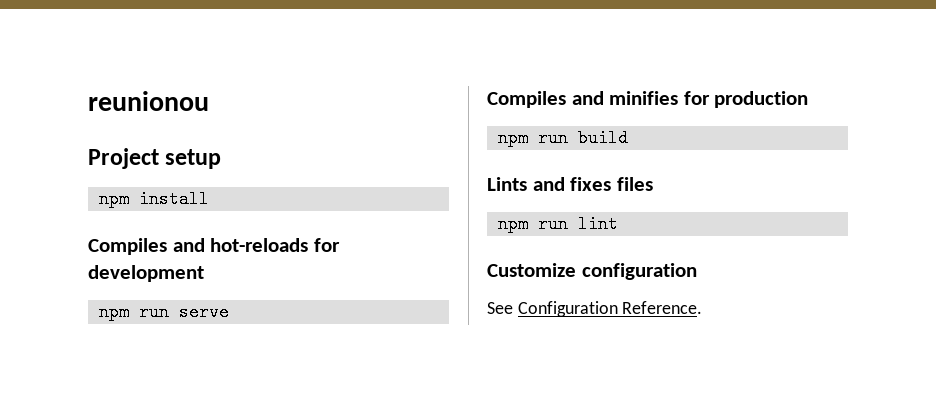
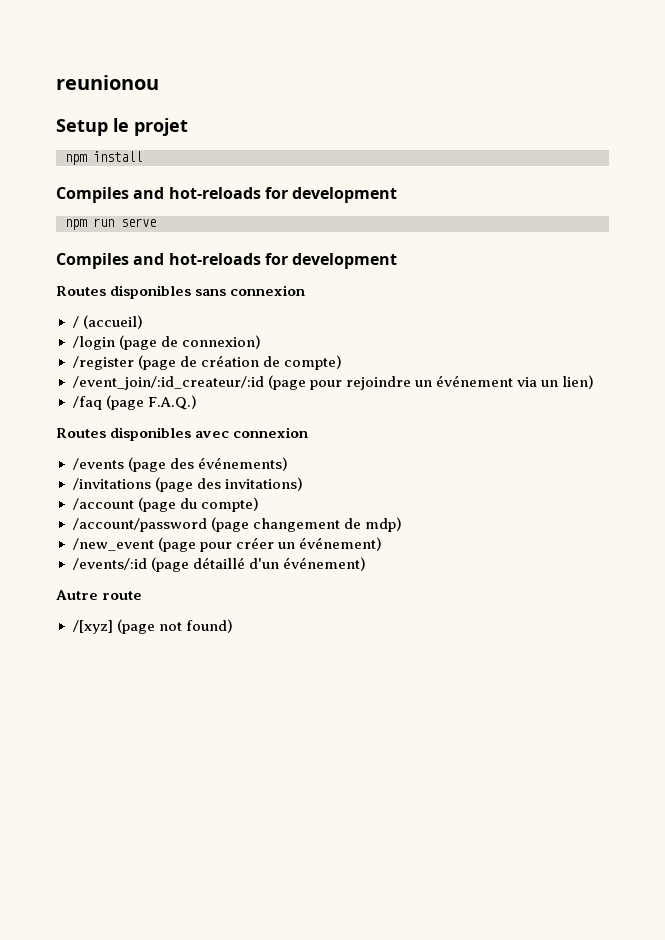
[88,148,222,169] Project setup -> [56,118,188,136] Setup le projet
[609,91,809,108] [497,129,628,147] [487,177,653,191] [497,215,618,233] [487,263,697,280] [487,301,703,317] minifies for production // npm run build // Lints and fixes files // npm run lint // Customize configuration // See Configuration Reference. -> [168,253,398,269] [56,285,306,299] [72,315,143,329] [72,335,261,350] [72,355,342,370] [72,375,594,390] [72,395,197,410] [56,427,309,441] [72,457,288,472] [72,477,303,492] [72,497,259,512] [72,517,402,532] [72,537,382,552] [72,557,366,572] [56,590,143,600] [72,619,233,634] hot-reloads for development // Routes disponibles sans connexion // / (accueil) // /login (page de connexion) // /register (page de création de compte) // /event_join/:id_createur/:id (page pour rejoindre un événement via un lien) // /faq (page F.A.Q.) // Routes disponibles avec connexion // /events (page des événements) // /invitations (page des invitations) // /account (page du compte) // /account/password (page changement de mdp) // /new_event (page pour créer un événement) // /events/:id (page détaillé d'un événement) // Autre route // /[xyz] (page not found)

